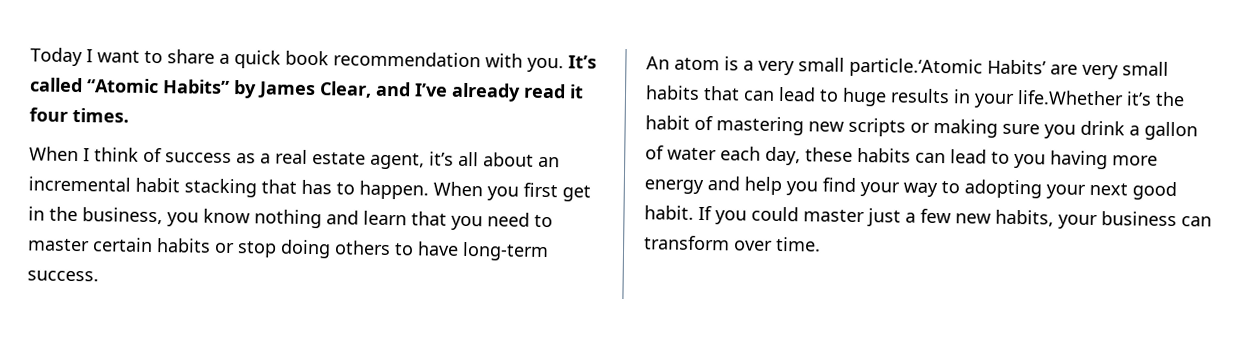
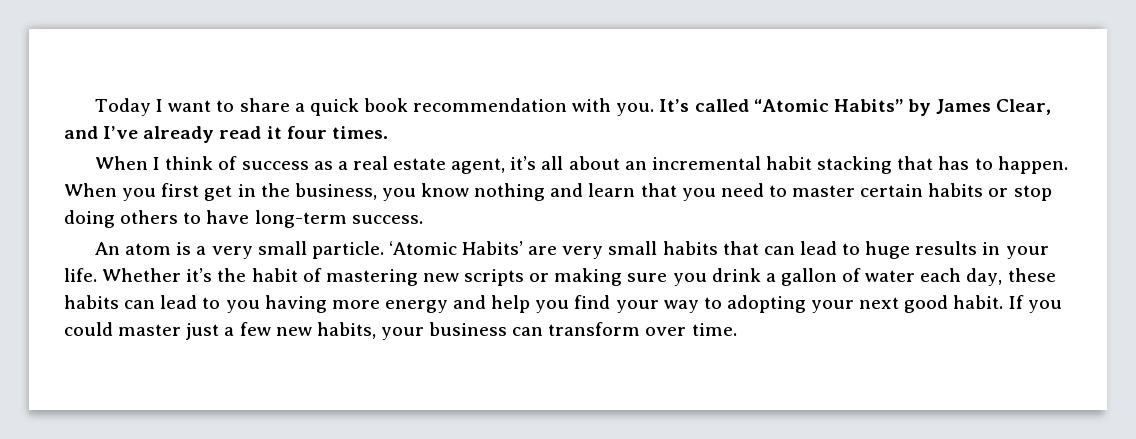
[849,57,983,78] particle.‘Atomic -> [311,241,457,259] particle. ‘Atomic
[1017,90,1124,106] life.Whether -> [64,268,182,282] life. Whether

